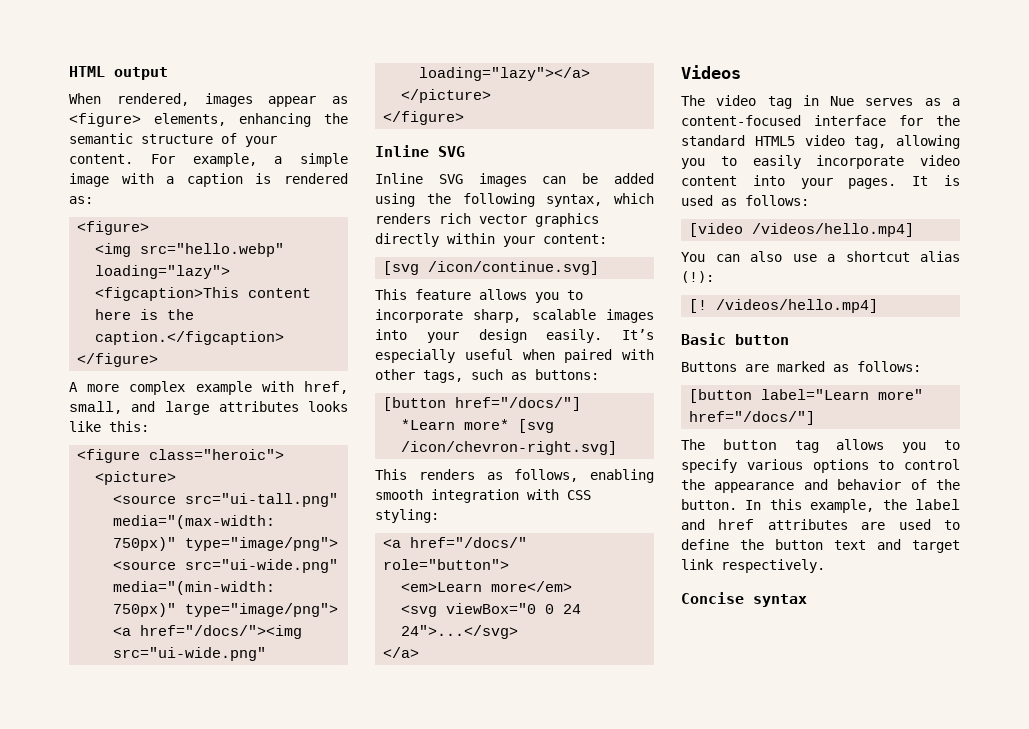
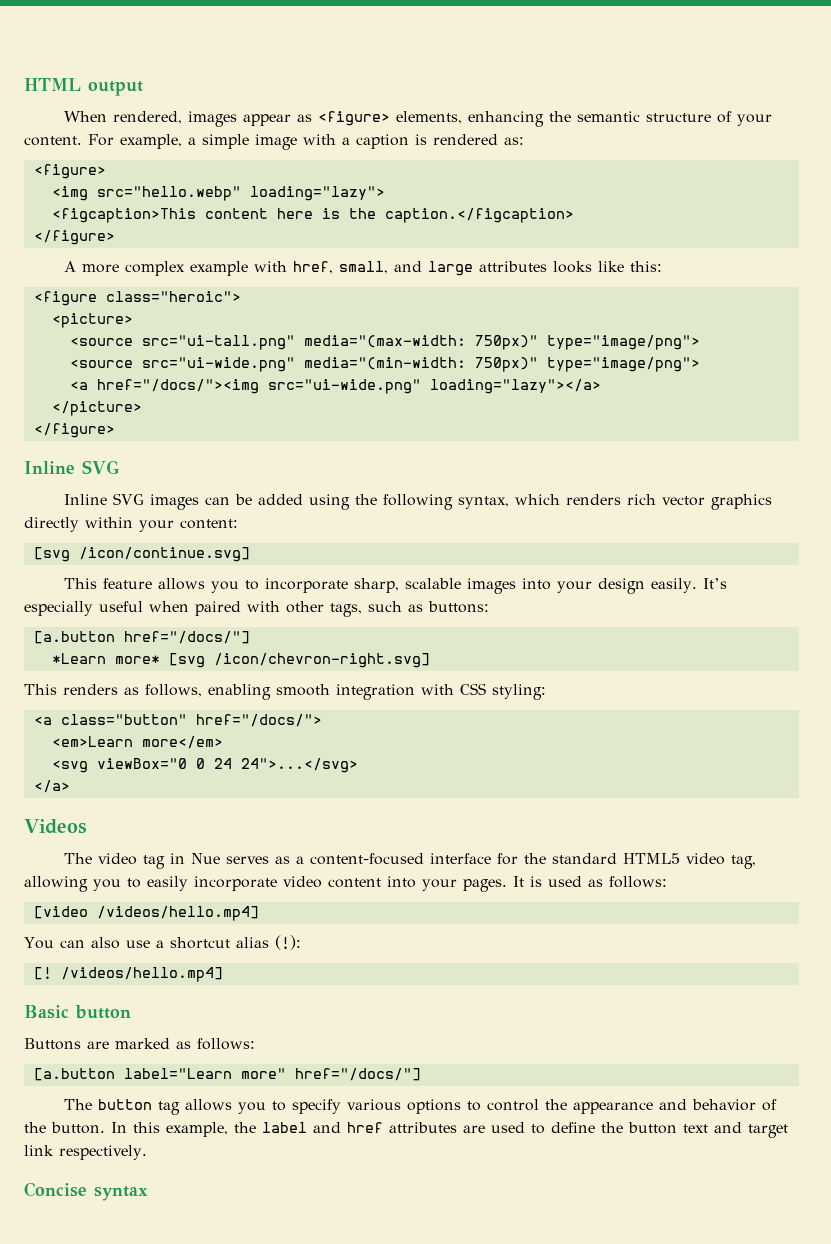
[383,397,447,411] [button -> [33,631,115,644] [a.button
[410,537,528,548] [383,559,510,570] href="/docs/" role="button"> -> [60,714,322,727] class="button" href="/docs/">
[689,389,753,403] [button -> [33,1068,115,1081] [a.button

